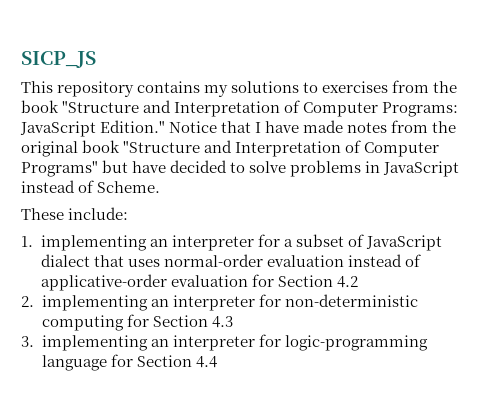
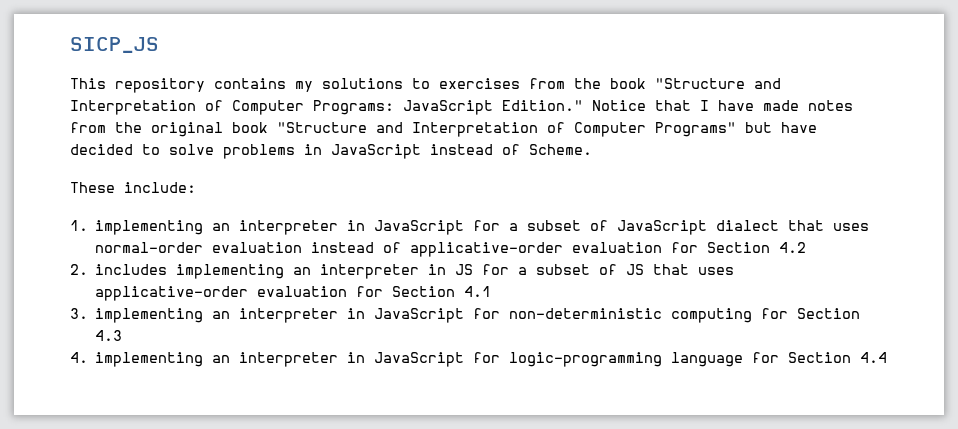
(254, 243) none -> [347,220,465,235] in JavaScript
[41,295,255,311] implementing an interpreter -> [95,264,735,279] [95,286,492,301] [70,308,465,323] includes implementing an interpreter in JS for a subset of JS that uses applicative-order evaluation for Section 4.1 // 3. implementing an interpreter in JavaScript
[21,335,255,351] 3. implementing an interpreter -> [70,352,465,367] 4. implementing an interpreter in JavaScript

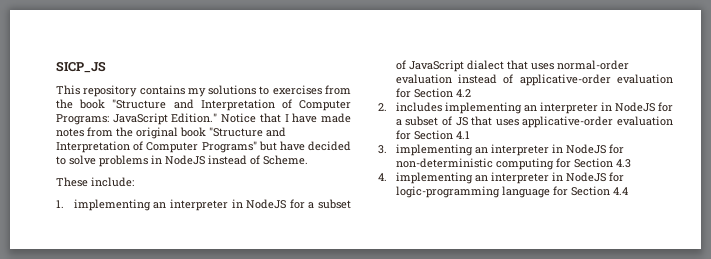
[331,144,421,159] JavaScript -> [165,155,205,165] NodeJS
[374,220,465,235] JavaScript -> [246,199,287,209] NodeJS
[455,264,474,275] JS -> [614,102,655,112] NodeJS
[374,308,465,323] JavaScript -> [565,144,606,154] NodeJS
[374,352,465,367] JavaScript -> [565,172,606,182] NodeJS

